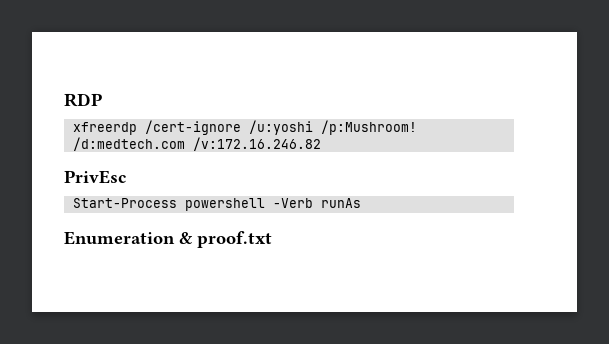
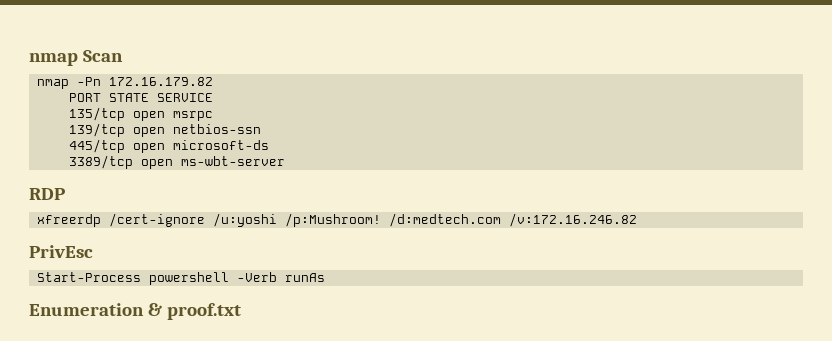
(64, 100) none -> [29,50,123,66] [36,77,213,89] [68,93,213,102] [68,107,213,121] [68,123,261,137] [68,139,269,153] [68,155,285,169] nmap Scan // nmap -Pn 172.16.179.82 // PORT STATE SERVICE // 135/tcp open msrpc // 139/tcp open netbios-ssn // 445/tcp open microsoft-ds // 3389/tcp open ms-wbt-server //

